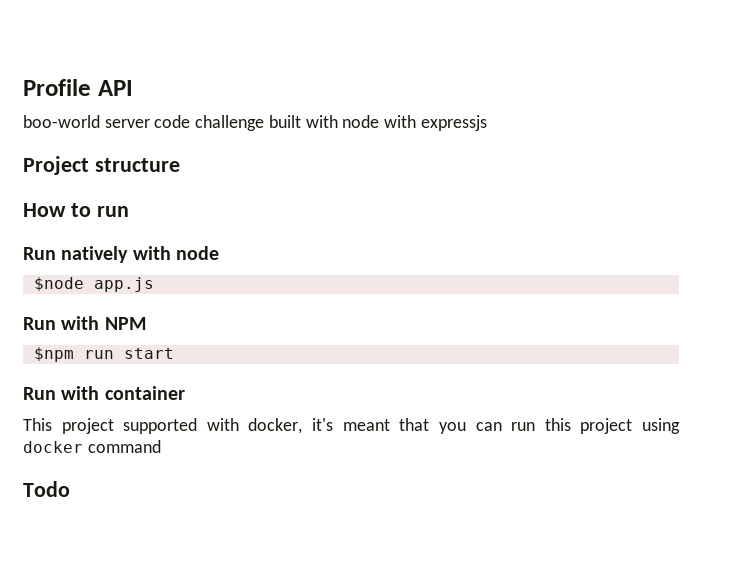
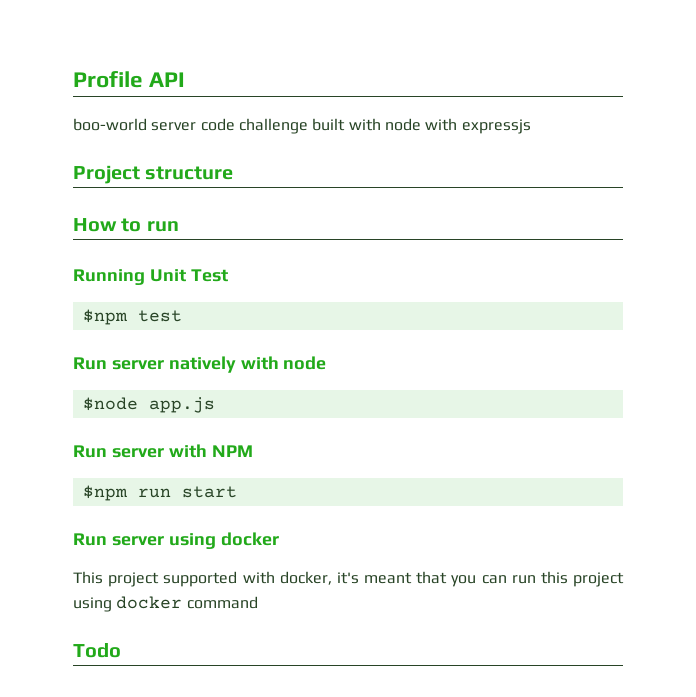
[23,247,56,260] // Run -> [73,269,228,285] [82,309,182,325] [73,357,164,370] // Running Unit Test // $npm test // Run server
(56, 323) none -> [111,448,164,458] server
[61,386,185,400] with container -> [111,532,279,549] server using docker

